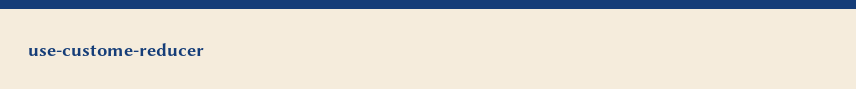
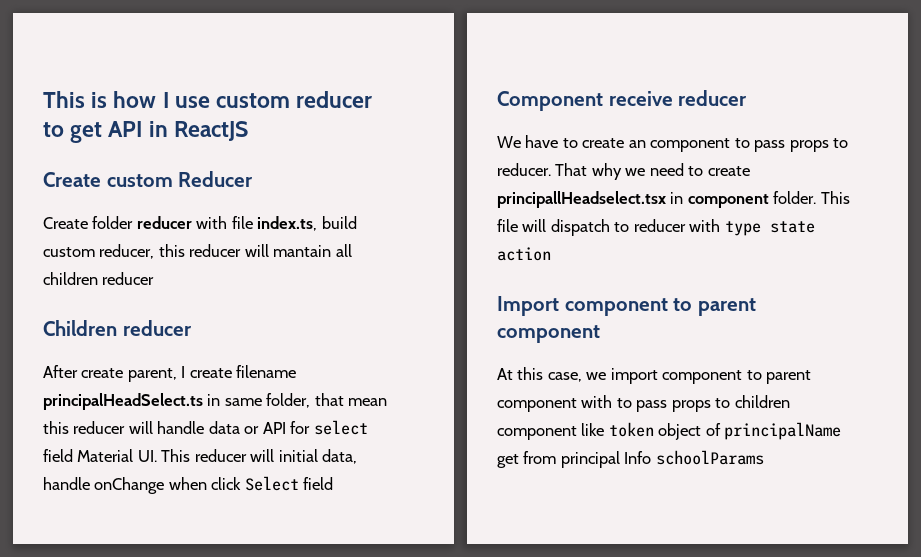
[28,43,204,56] use-custome-reducer -> [43,91,373,108] [43,121,248,143] [43,171,254,187] [43,216,357,231] [43,244,352,259] [43,272,155,285] [43,320,192,336] [43,365,297,382] [43,393,388,410] [43,420,368,435] [43,449,358,464] [43,476,334,494] [497,90,748,111] [497,135,849,152] [497,163,750,180] [497,191,850,208] [497,219,815,236] [497,247,551,261] [497,296,756,316] [497,325,600,343] [497,367,812,384] [497,395,790,412] [497,422,842,440] [497,450,764,468] This is how I use custom reducer to get API in ReactJS // Create custom Reducer // Create folder reducer with file index.ts, build custom reducer, this reducer will mantain all children reducer // Children reducer // After create parent, I create filename principalHeadSelect.ts in same folder, that mean this reducer will handle data or API for select field Material UI. This reducer will initial data, handle onChange when click Select field // Component receive reducer // We have to create an component to pass props to reducer. That why we need to create principallHeadselect.tsx in component folder. This file will dispatch to reducer with type state action // Import component to parent component // At this case, we import component to parent component with to pass props to children component like token object of principalName get from principal Info schoolParams

